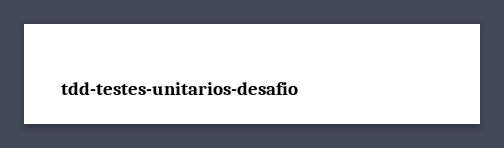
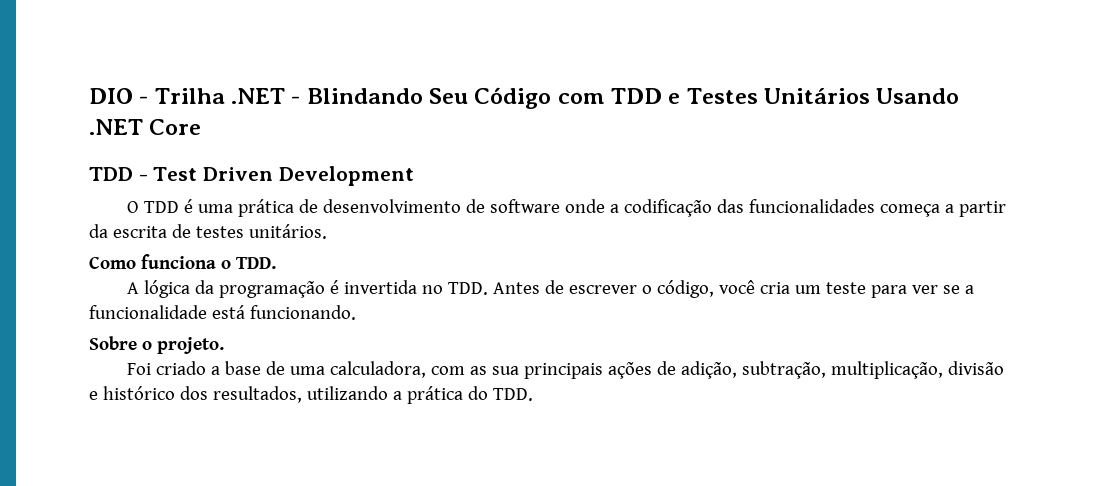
[61,82,298,95] tdd-testes-unitarios-desafio -> [89,87,960,109] [89,119,202,135] [89,166,414,186] [127,199,1007,217] [89,224,327,239] [89,254,276,269] [127,280,975,298] [89,305,356,320] [89,336,224,354] [127,361,1005,379] [89,386,533,404] DIO - Trilha .NET - Blindando Seu Código com TDD e Testes Unitários Usando .NET Core // TDD - Test Driven Development // O TDD é uma prática de desenvolvimento de software onde a codificação das funcionalidades começa a partir da escrita de testes unitários. // Como funciona o TDD. // A lógica da programação é invertida no TDD. Antes de escrever o código, você cria um teste para ver se a funcionalidade está funcionando. // Sobre o projeto. // Foi criado a base de uma calculadora, com as sua principais ações de adição, subtração, multiplicação, divisão e histórico dos resultados, utilizando a prática do TDD.

